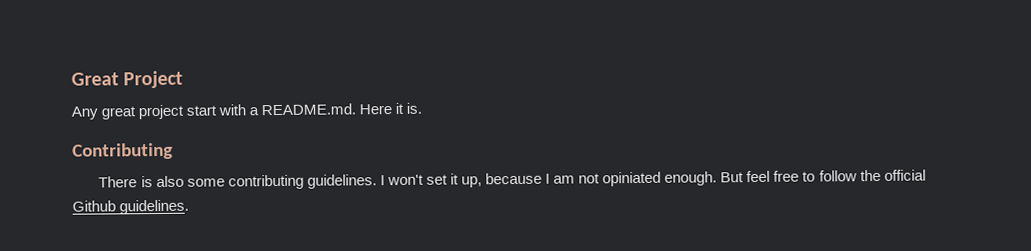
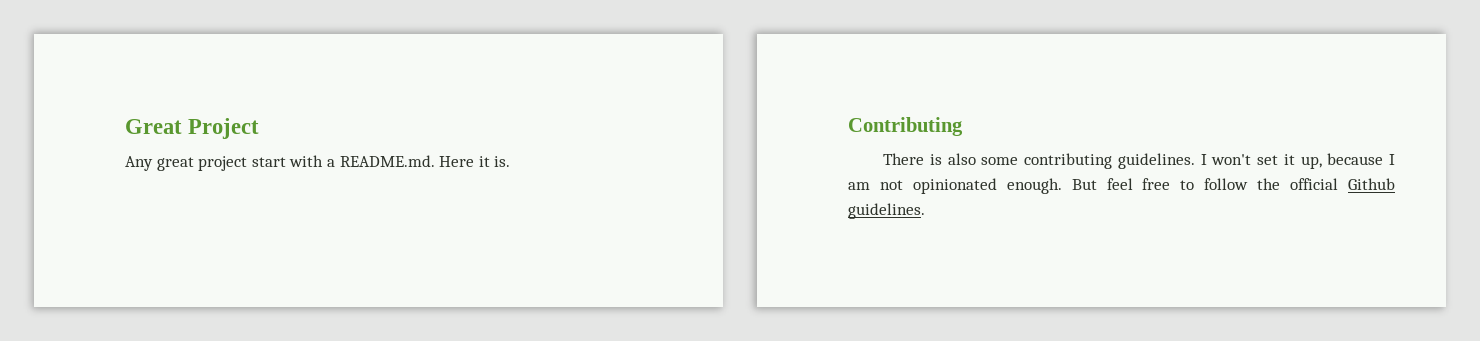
[602,171,662,187] opiniated -> [912,178,997,194] opinionated

